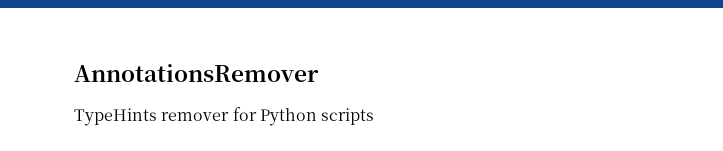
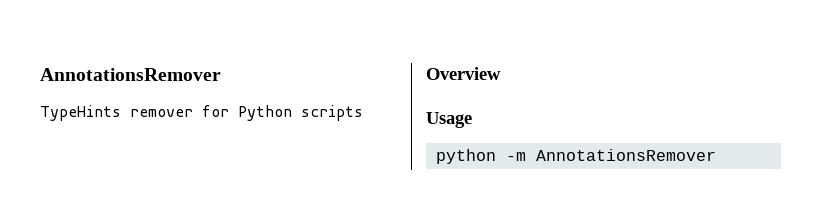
(375, 116) none -> [426,67,501,80] [426,112,472,128] [435,149,716,164] // Overview // Usage // python -m AnnotationsRemover

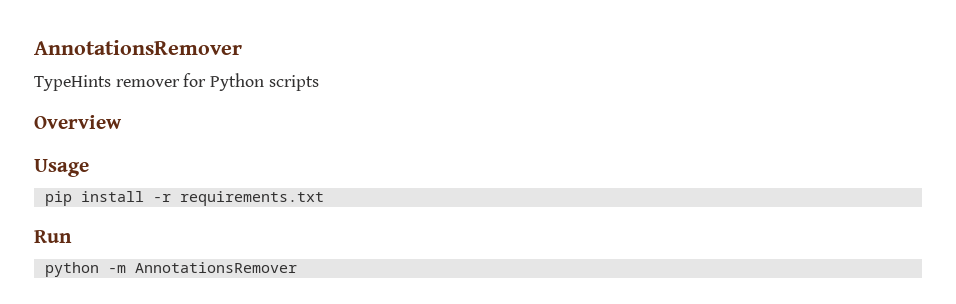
(472, 120) none -> [44,191,324,206] [34,230,72,243] // pip install -r requirements.txt // Run

